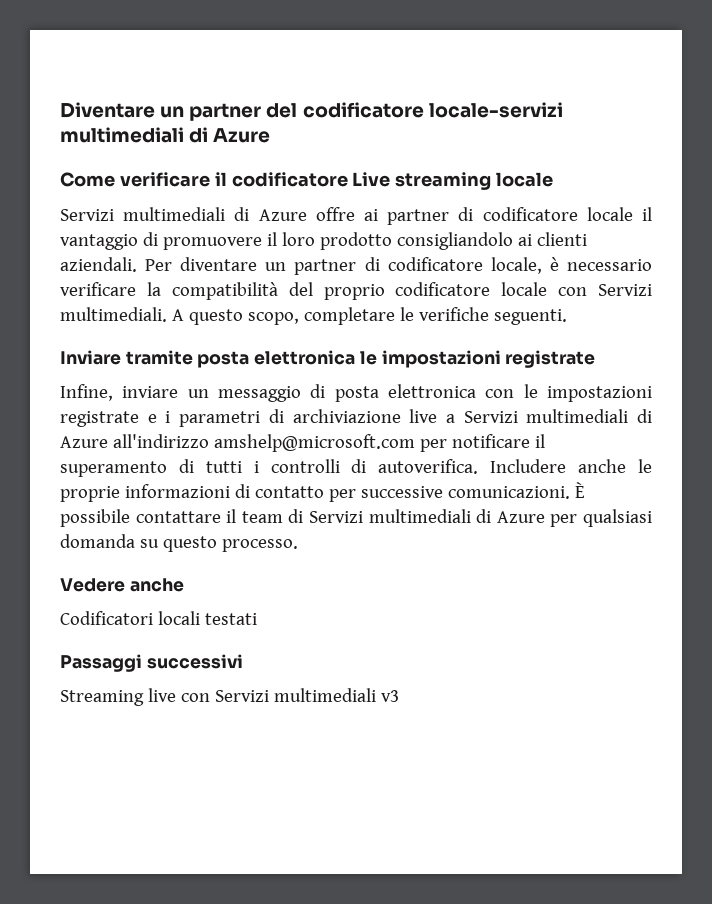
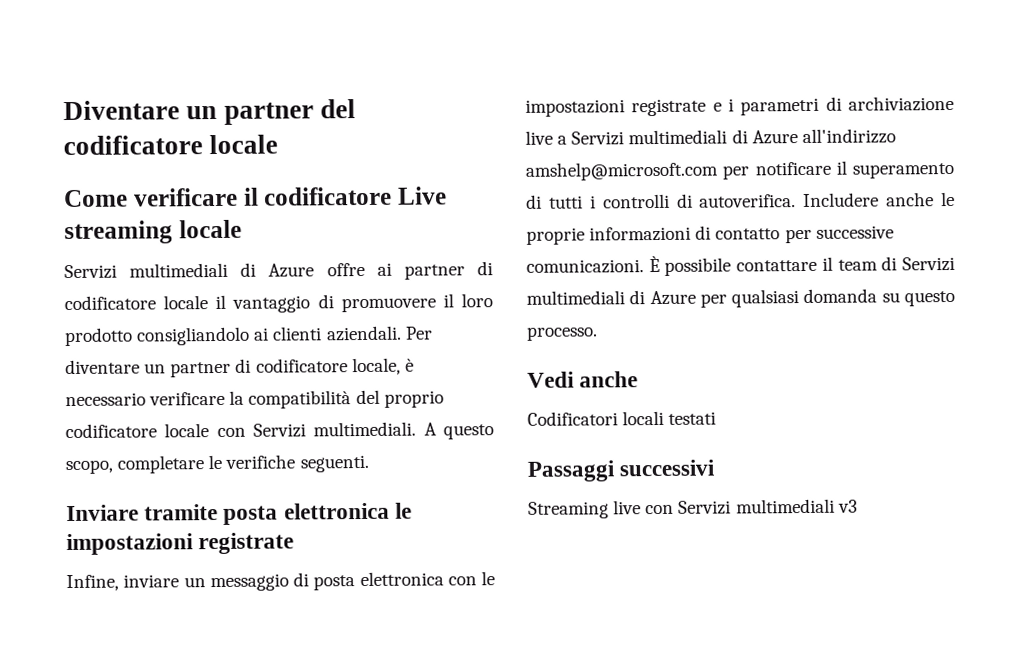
[428,102,563,118] [60,127,271,143] locale-servizi multimediali di Azure -> [209,134,279,155] locale
[60,578,125,592] Vedere -> [527,371,575,388] Vedi

